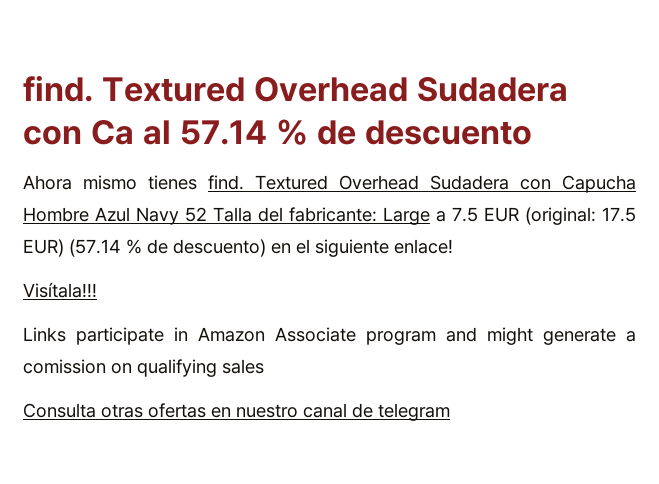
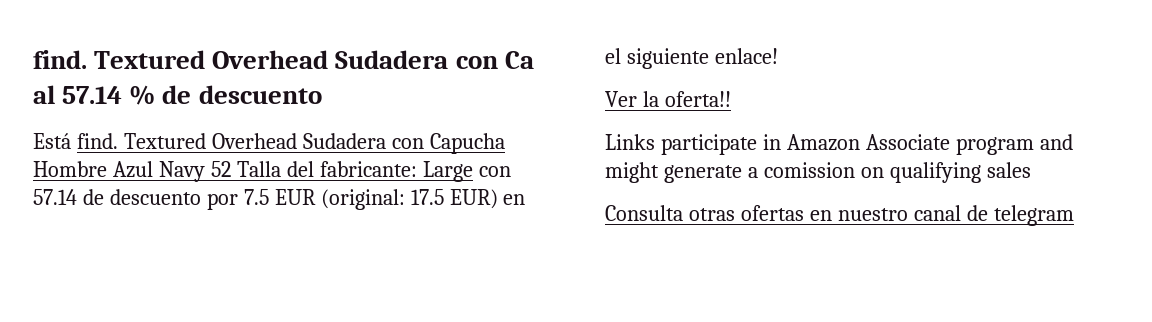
[23,175,197,190] Ahora mismo tienes -> [33,133,71,149] Está
[436,211,446,222] a -> [478,166,511,177] [33,189,238,210] con 57.14 de descuento por
[69,239,266,257] (57.14 % de descuento) -> (498, 199) none
[23,282,97,298] Visítala!!! -> [605,91,731,107] Ver la oferta!!

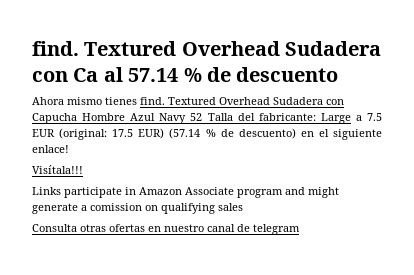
[33,133,71,149] Está -> [32,97,137,105] Ahora mismo tienes
[478,166,511,177] [33,189,238,210] con 57.14 de descuento por -> [355,115,362,121] a
(498, 199) none -> [169,128,296,139] (57.14 % de descuento)
[605,91,731,107] Ver la oferta!! -> [32,165,83,174] Visítala!!!

